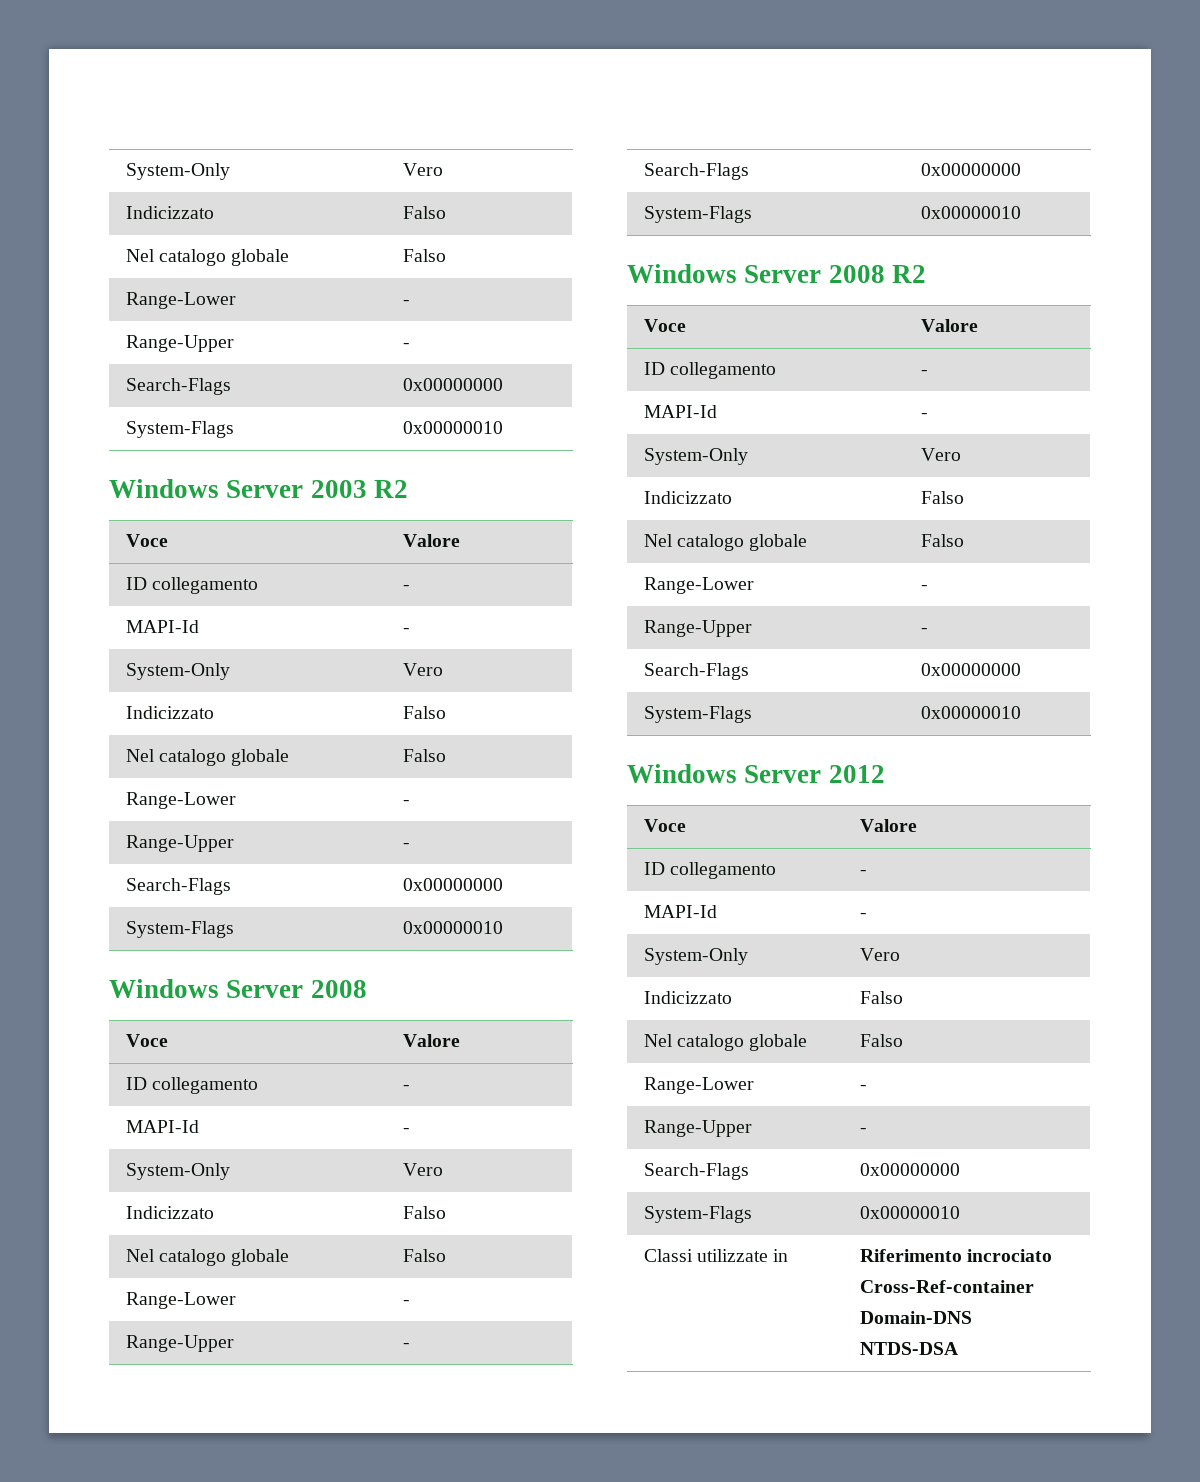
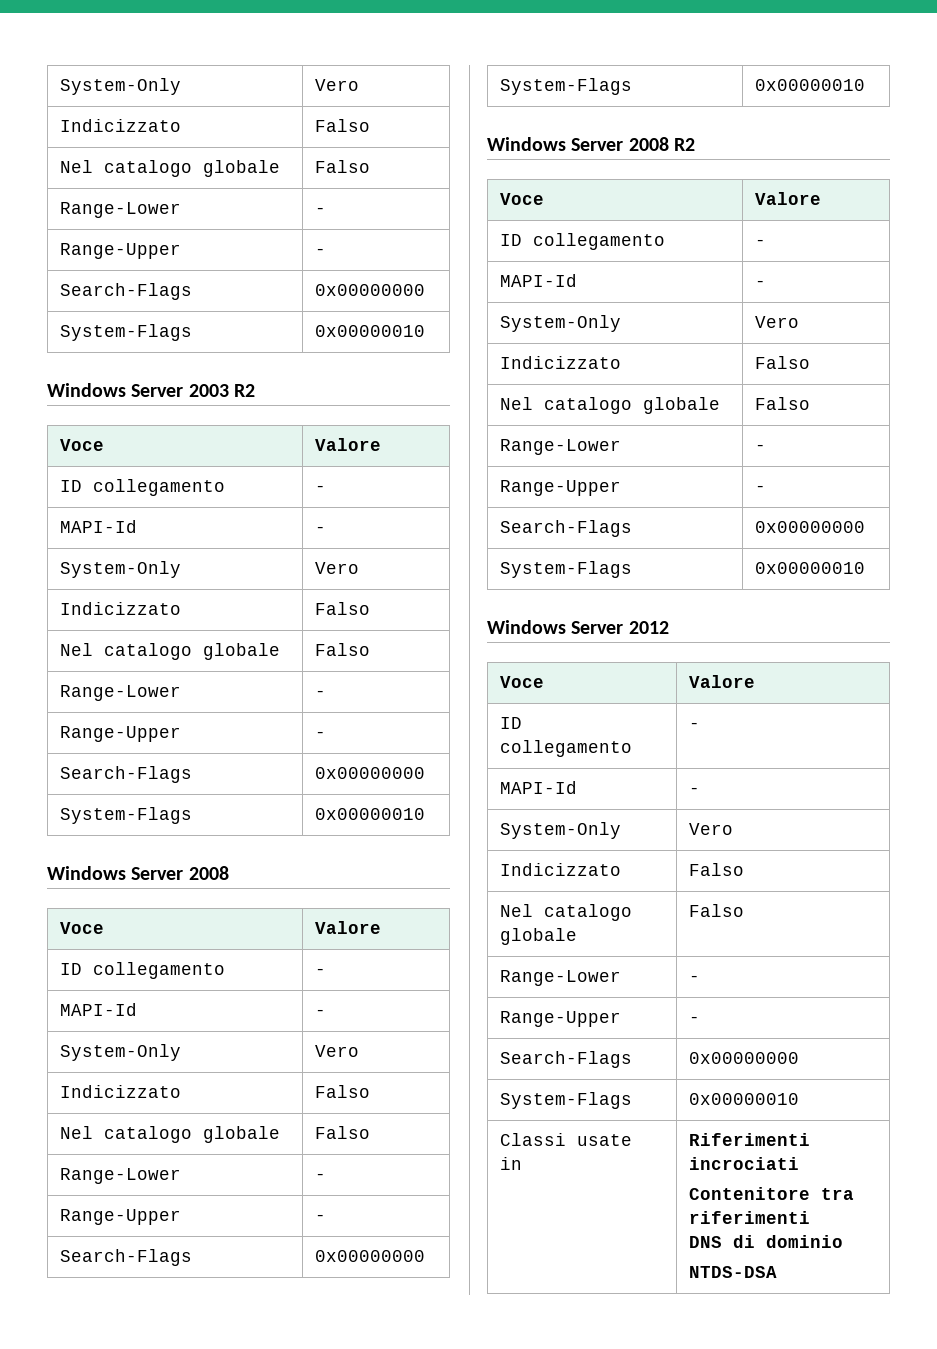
[697,1249,769,1262] utilizzate -> [576,1134,632,1146] usate
[859,1249,1053,1262] [859,1280,1034,1293] [859,1311,972,1324] Riferimento incrociato // Cross-Ref-container // Domain-DNS -> [688,1133,810,1146] [688,1157,799,1170] [688,1187,854,1200] [688,1211,810,1224] [688,1235,843,1248] Riferimenti incrociati // Contenitore tra riferimenti // DNS di dominio

